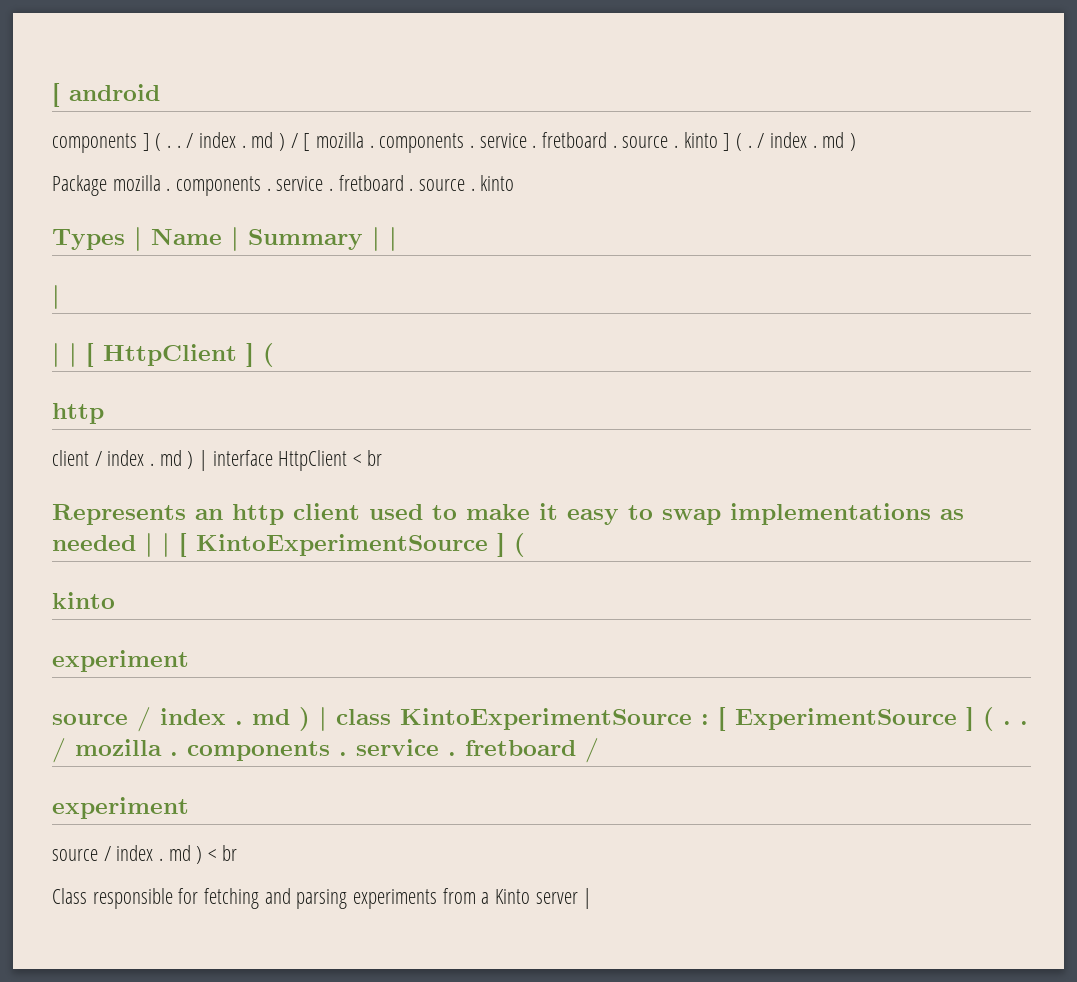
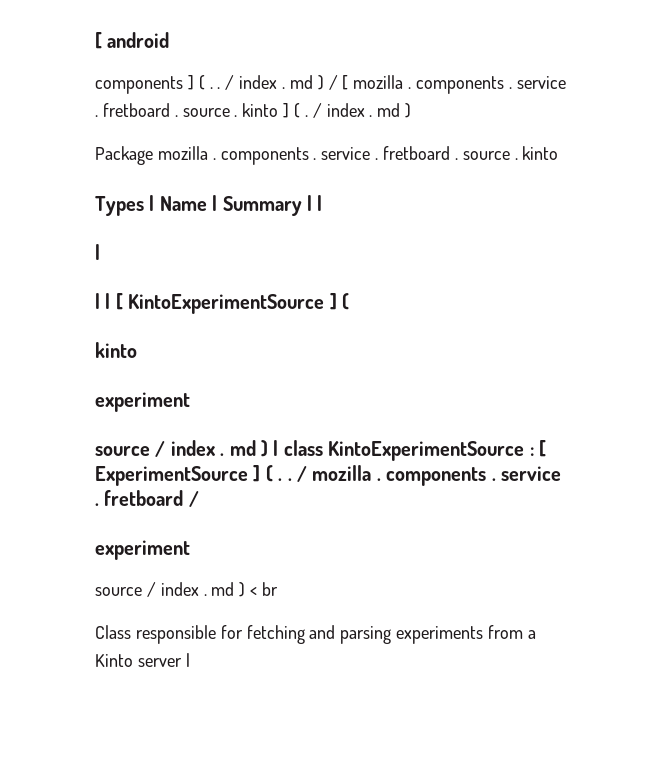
[103,343,274,367] [52,403,104,424] [52,450,382,471] [52,503,964,525] [52,533,187,557] HttpClient ] ( // http // client / index . md ) | interface HttpClient < br // Represents an http client used to make it easy to swap implementations as needed | | [ -> (123, 301) none

